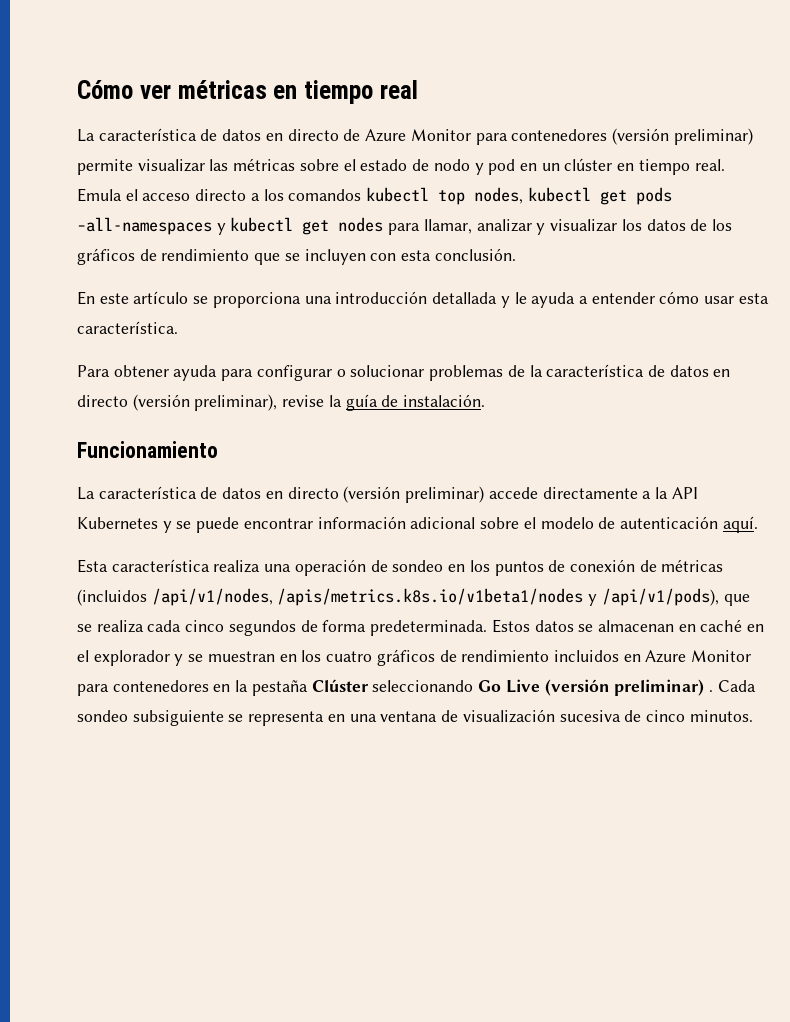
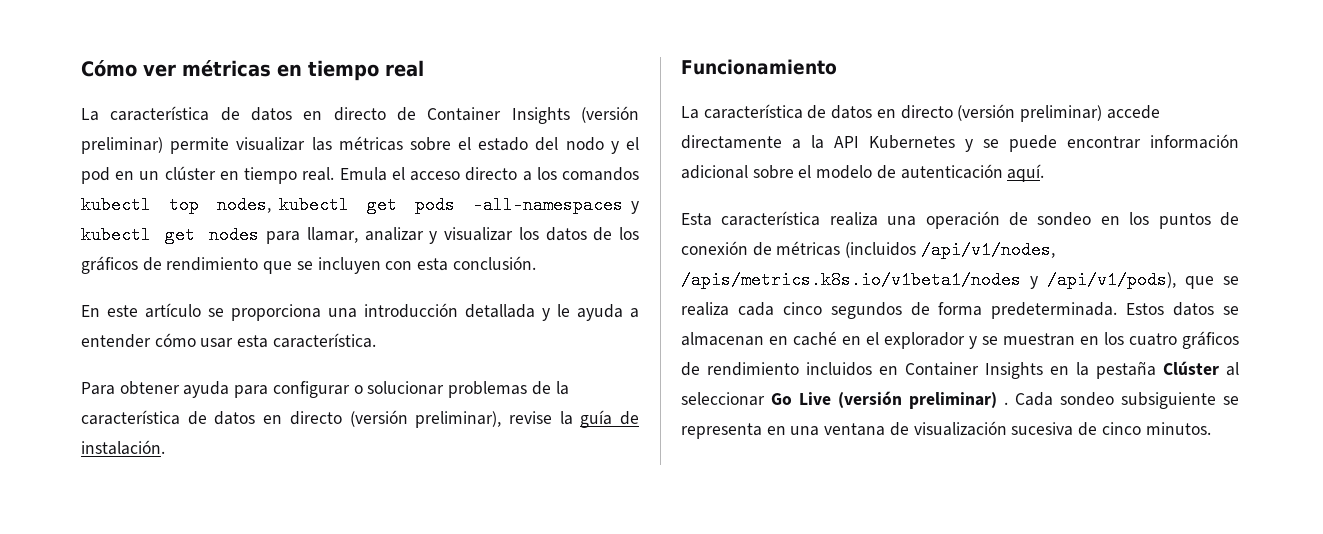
[365,129,608,145] Azure Monitor para contenedores -> [427,107,570,124] Container Insights
[412,159,430,171] de -> [535,137,559,151] del
(484, 169) none -> [626,137,639,150] el
[645,650,752,663] [77,680,209,696] Azure Monitor para contenedores -> [905,362,1043,379] Container Insights
[372,680,474,692] seleccionando -> [1226,362,1239,376] [681,392,765,406] al seleccionar

